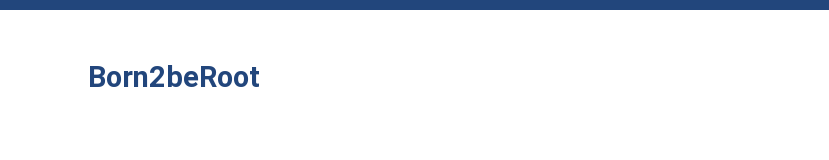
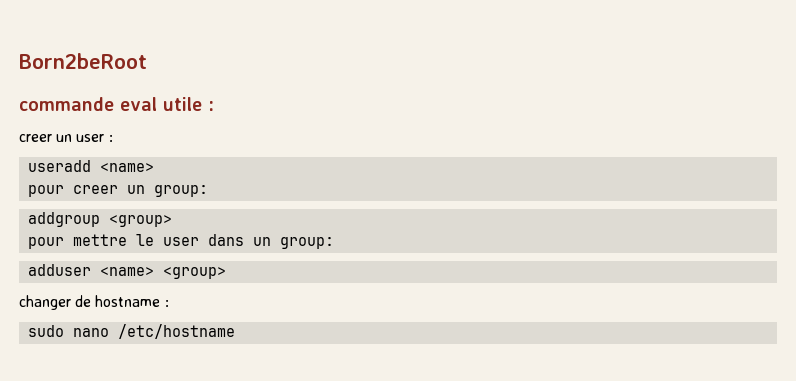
(260, 76) none -> [19,97,214,111] [19,134,113,142] [28,160,155,172] [28,185,209,197] [28,212,173,227] [28,234,335,249] [28,264,227,279] [19,295,169,310] [28,324,236,339] // commande eval utile : // creer un user : // useradd <name> // pour creer un group: // addgroup <group> // pour mettre le user dans un group: // adduser <name> <group> // changer de hostname : // sudo nano /etc/hostname

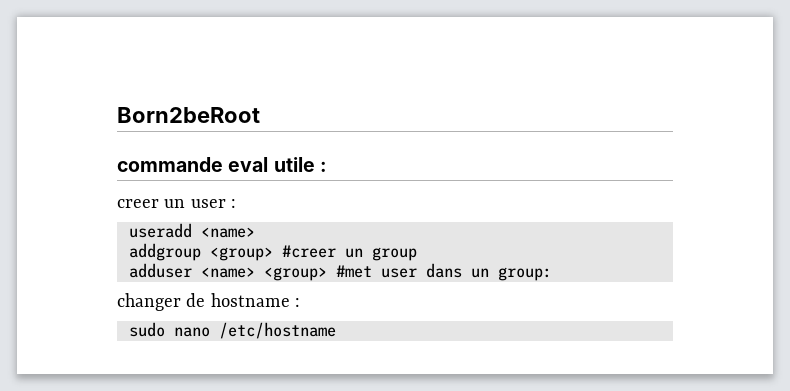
[28,185,209,197] [28,212,173,227] [28,234,155,249] pour creer un group: // addgroup <group> // pour mettre le -> [129,243,417,261] [129,263,372,281] addgroup <group> #creer un group // adduser <name> <group> #met
[28,264,227,279] // adduser <name> <group> -> (552, 274) none

